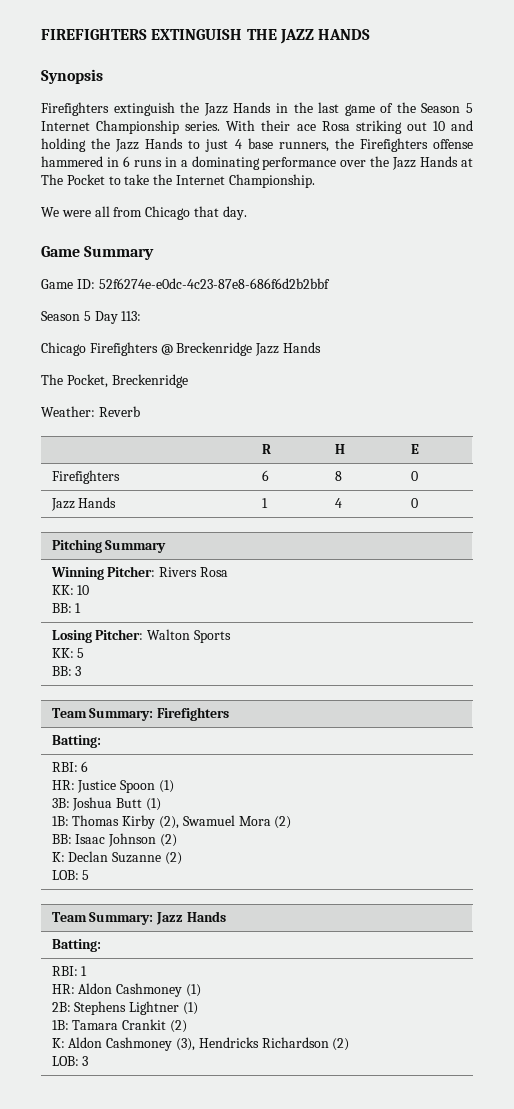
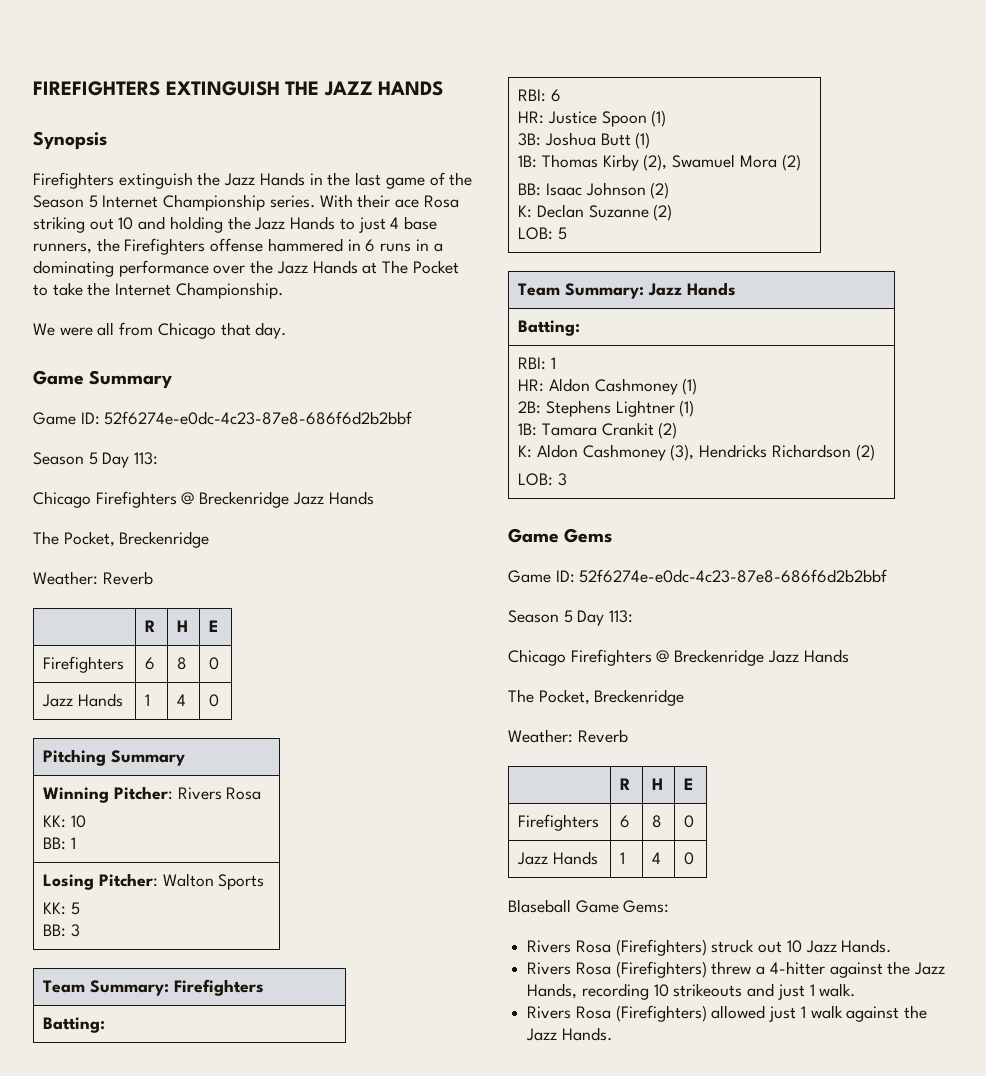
(89, 1061) none -> [508,528,613,543] [508,569,888,583] [508,610,634,626] [508,649,849,666] [508,689,685,706] [508,729,628,743] [620,778,631,790] [652,778,664,790] [684,778,694,790] [518,814,600,831] [620,815,631,828] [652,815,663,828] [684,815,695,828] [517,851,599,865] [620,852,626,864] [652,852,662,864] [684,852,695,865] [508,899,670,913] [527,939,892,956] [527,961,946,978] [527,983,856,1000] [527,1005,928,1022] [526,1027,612,1041] // Game Gems // Game ID: 52f6274e-e0dc-4c23-87e8-686f6d2b2bbf // Season 5 Day 113: // Chicago Firefighters @ Breckenridge Jazz Hands // The Pocket, Breckenridge // Weather: Reverb // | R | H | E // Firefighters | 6 | 8 | 0 // Jazz Hands | 1 | 4 | 0 // Blaseball Game Gems: // Rivers Rosa (Firefighters) struck out 10 Jazz Hands. // Rivers Rosa (Firefighters) threw a 4-hitter against the Jazz Hands, recording 10 strikeouts and just 1 walk. // Rivers Rosa (Firefighters) allowed just 1 walk against the Jazz Hands.

